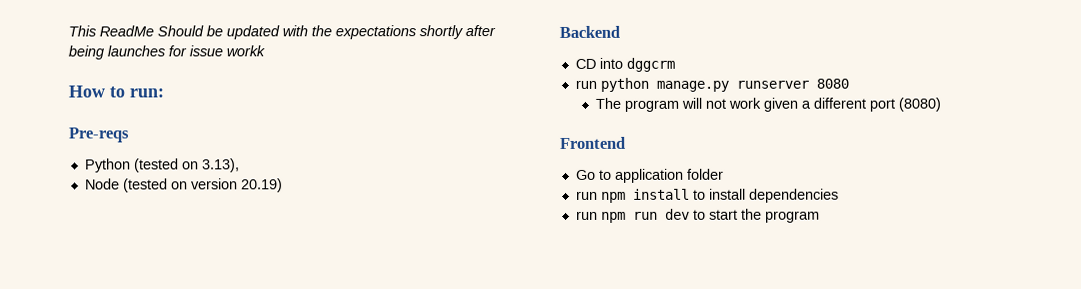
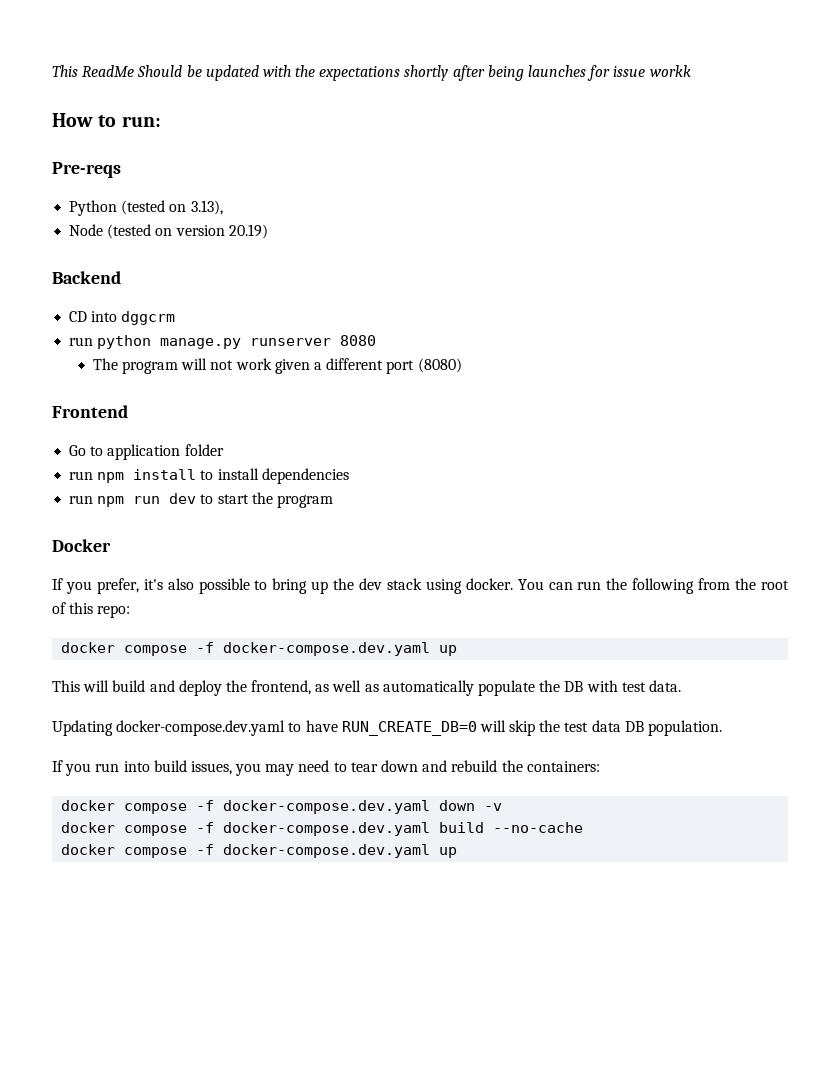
(820, 216) none -> [52,539,111,552] [52,578,790,594] [52,602,131,618] [61,642,458,656] [52,680,681,696] [52,720,723,736] [52,760,600,776] [61,800,503,814] [61,822,584,836] [61,844,458,858] // Docker // If you prefer, it's also possible to bring up the dev stack using docker. You can run the following from the root of this repo: // docker compose -f docker-compose.dev.yaml up // This will build and deploy the frontend, as well as automatically populate the DB with test data. // Updating docker-compose.dev.yaml to have RUN_CREATE_DB=0 will skip the test data DB population. // If you run into build issues, you may need to tear down and rebuild the containers: // docker compose -f docker-compose.dev.yaml down -v // docker compose -f docker-compose.dev.yaml build --no-cache // docker compose -f docker-compose.dev.yaml up

